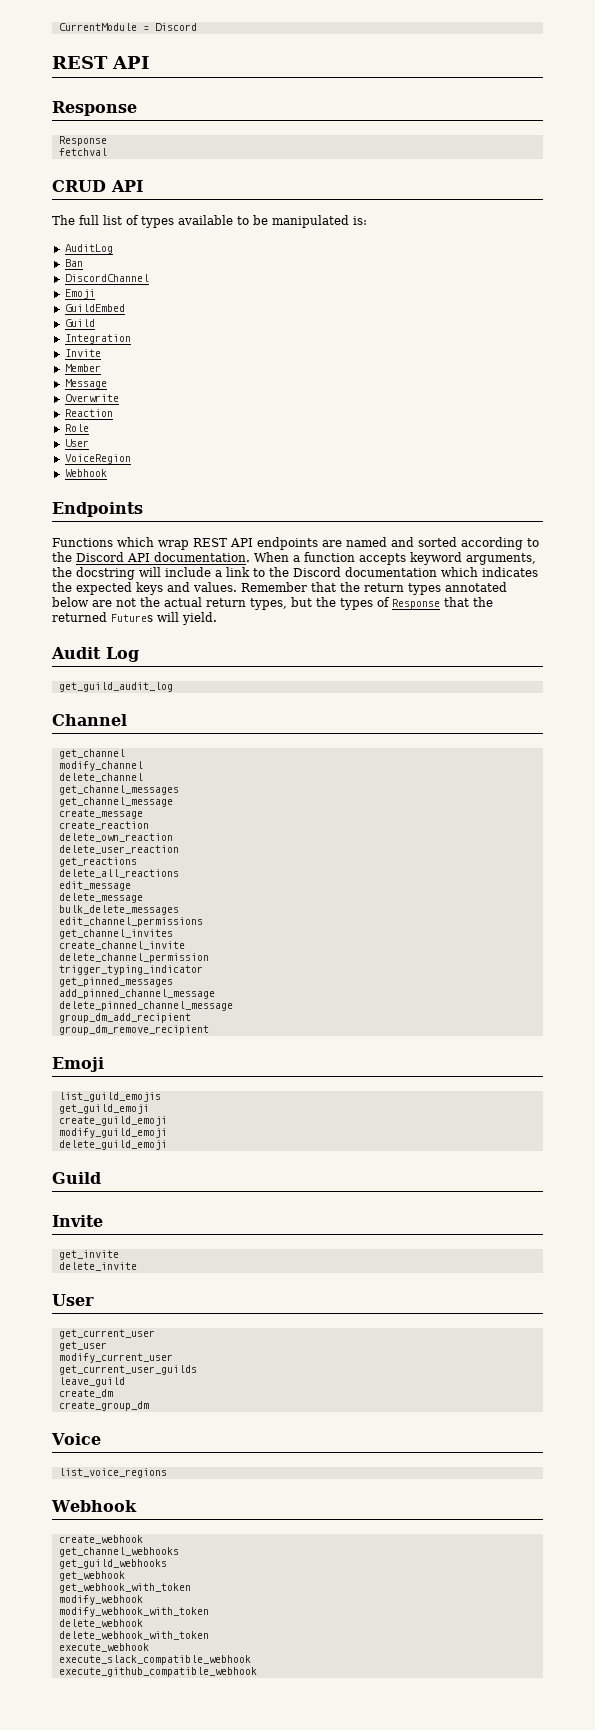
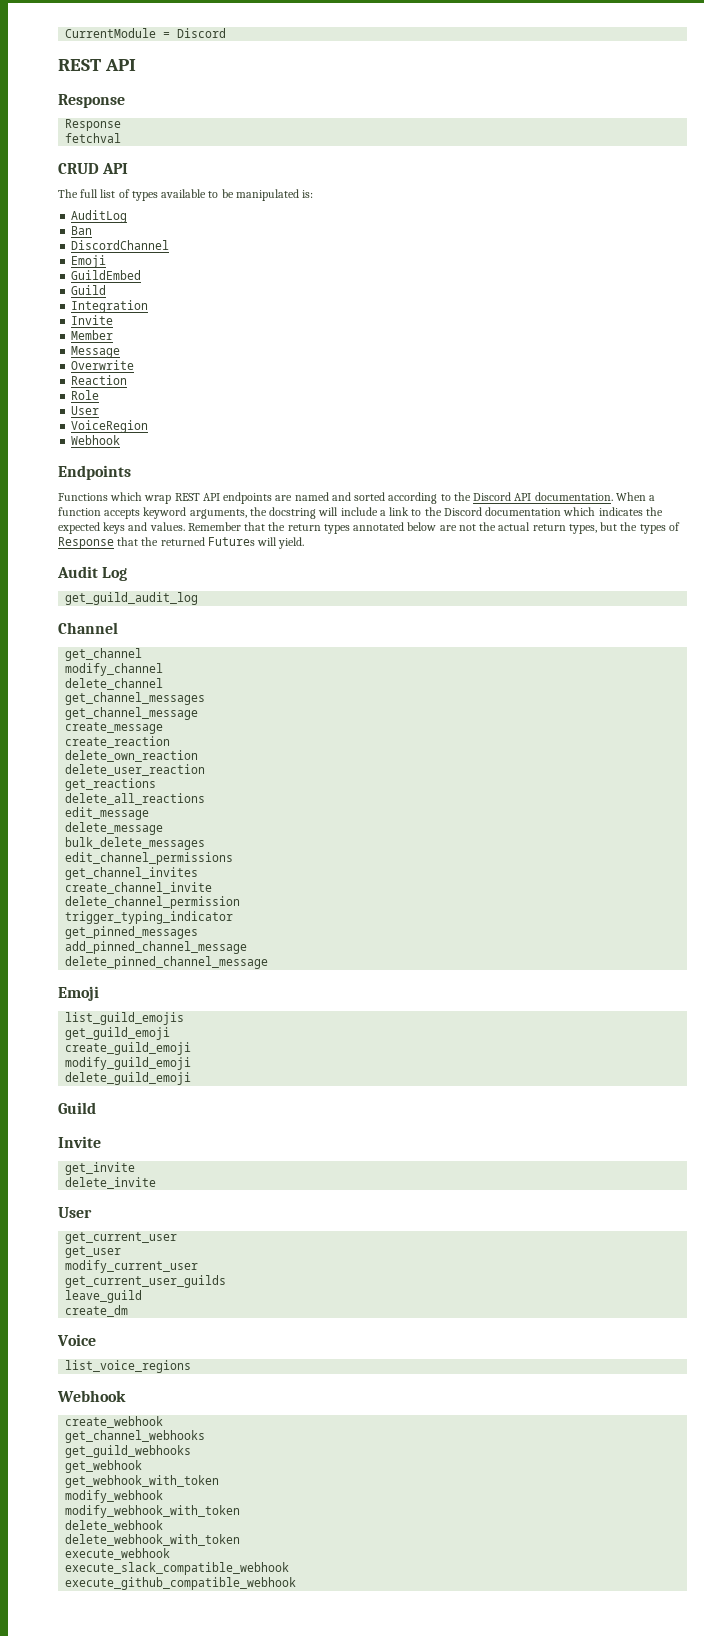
[58,1013,191,1023] [58,1025,209,1035] // group_dm_add_recipient // group_dm_remove_recipient -> (269, 962) none
[58,1401,149,1411] // create_group_dm -> (129, 1311) none

